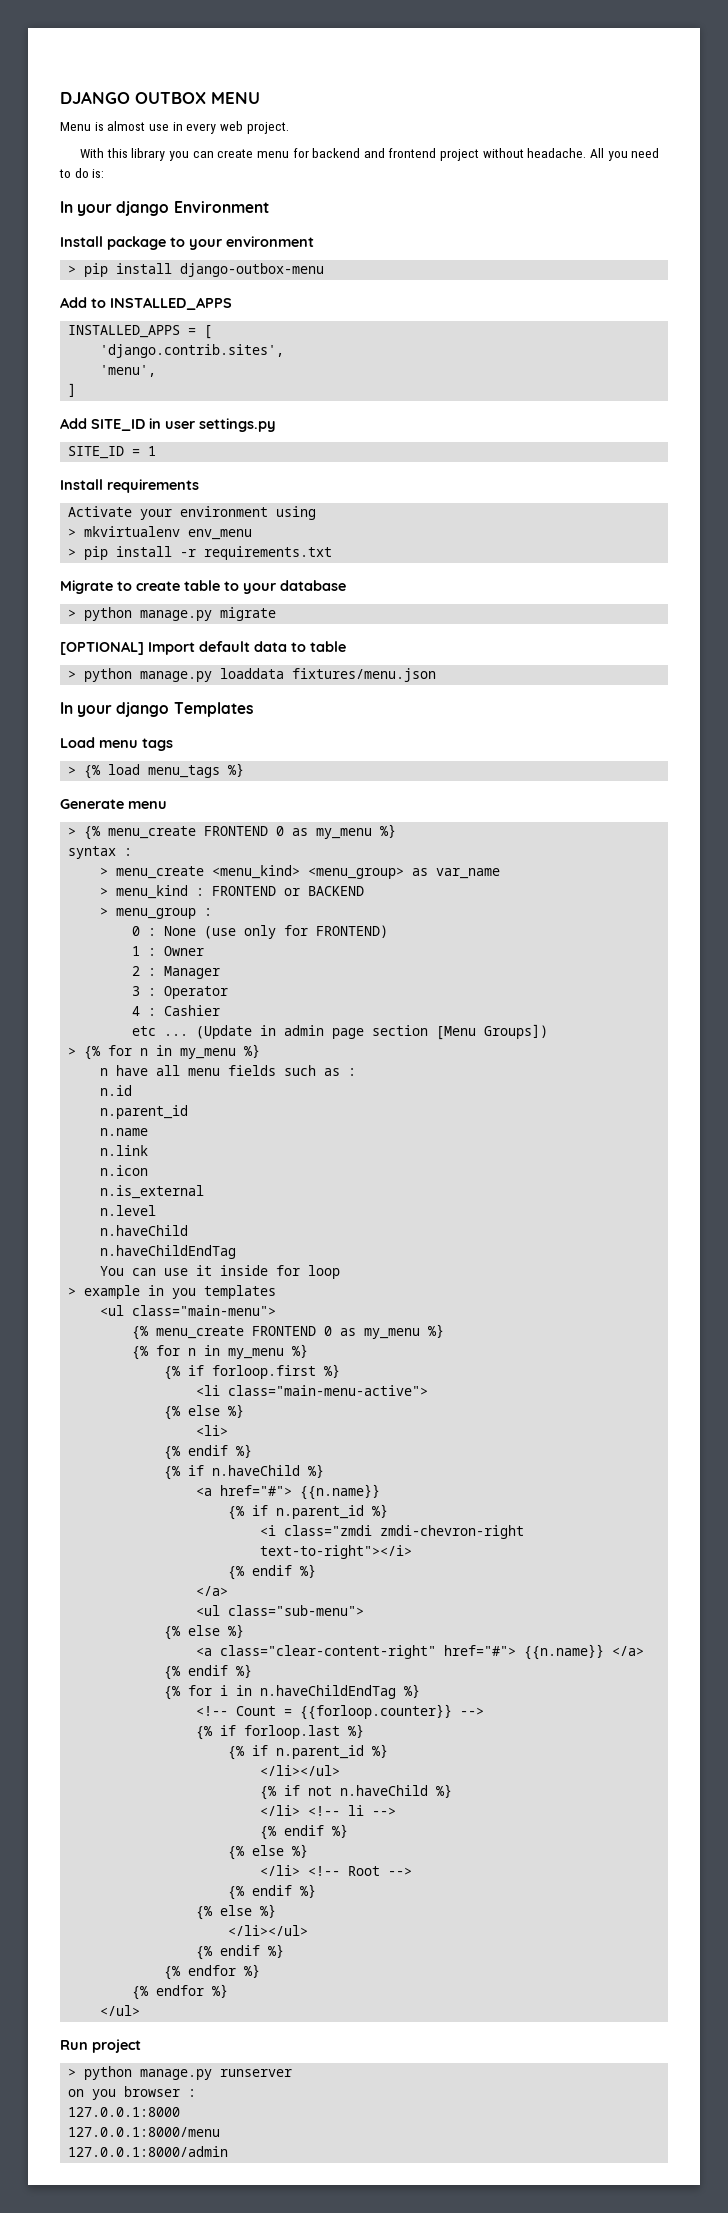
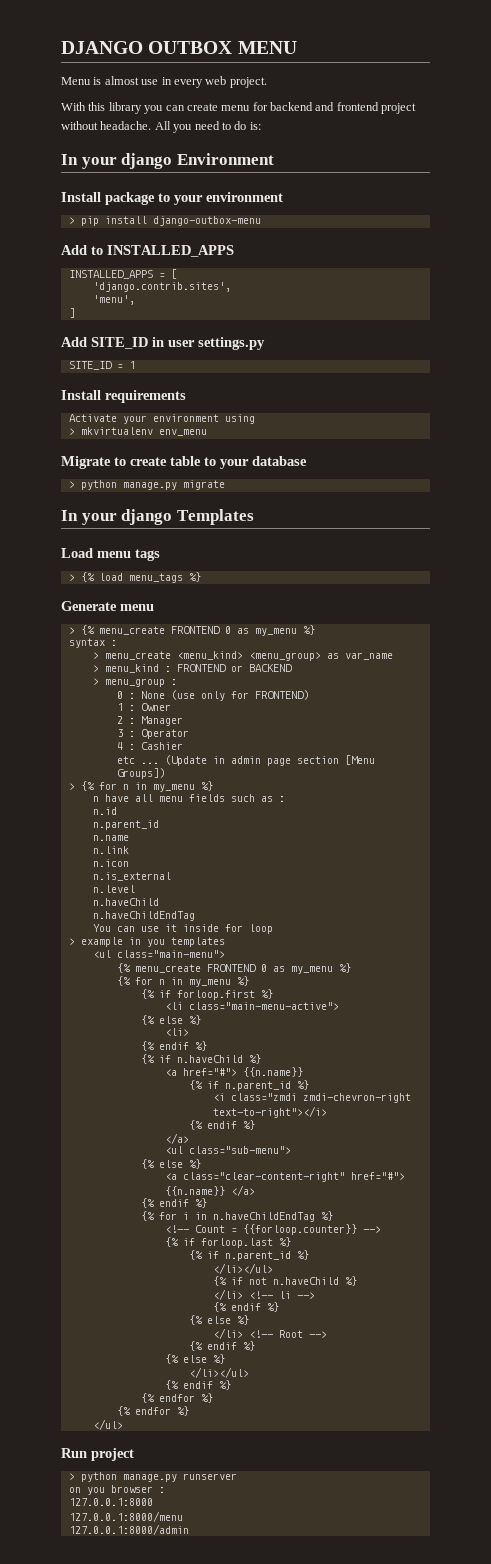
[68,546,333,560] // > pip install -r requirements.txt -> (207, 432) none
[60,641,346,655] [68,668,437,682] // [OPTIONAL] Import default data to table // > python manage.py loaddata fixtures/menu.json -> (225, 485) none

